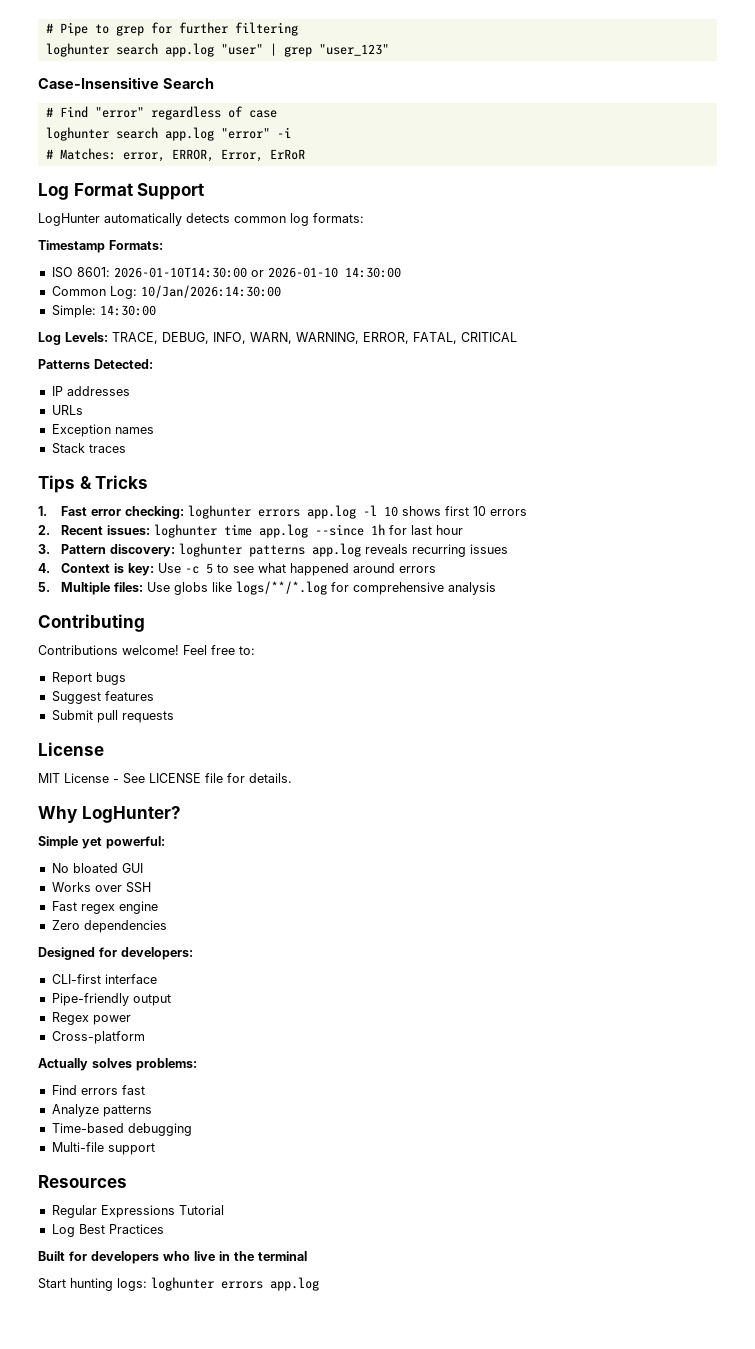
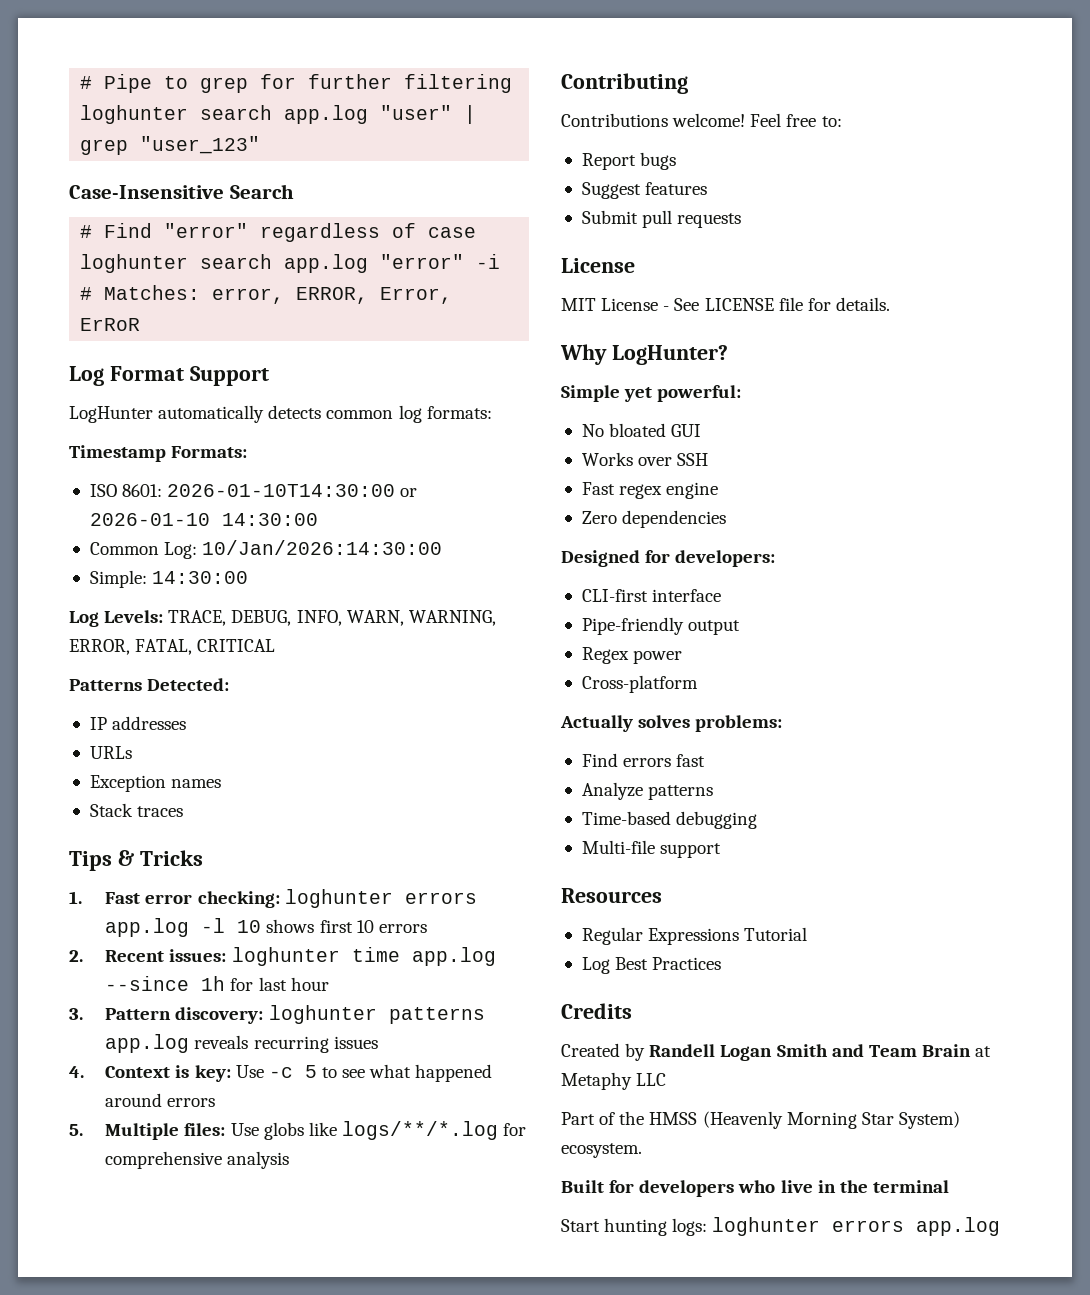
(164, 1229) none -> [561,1003,632,1019] [561,1043,992,1061] [561,1072,667,1090] [561,1111,960,1129] [561,1143,642,1158] // Credits // Created by Randell Logan Smith and Team Brain at Metaphy LLC // Part of the HMSS (Heavenly Morning Star System) ecosystem.

